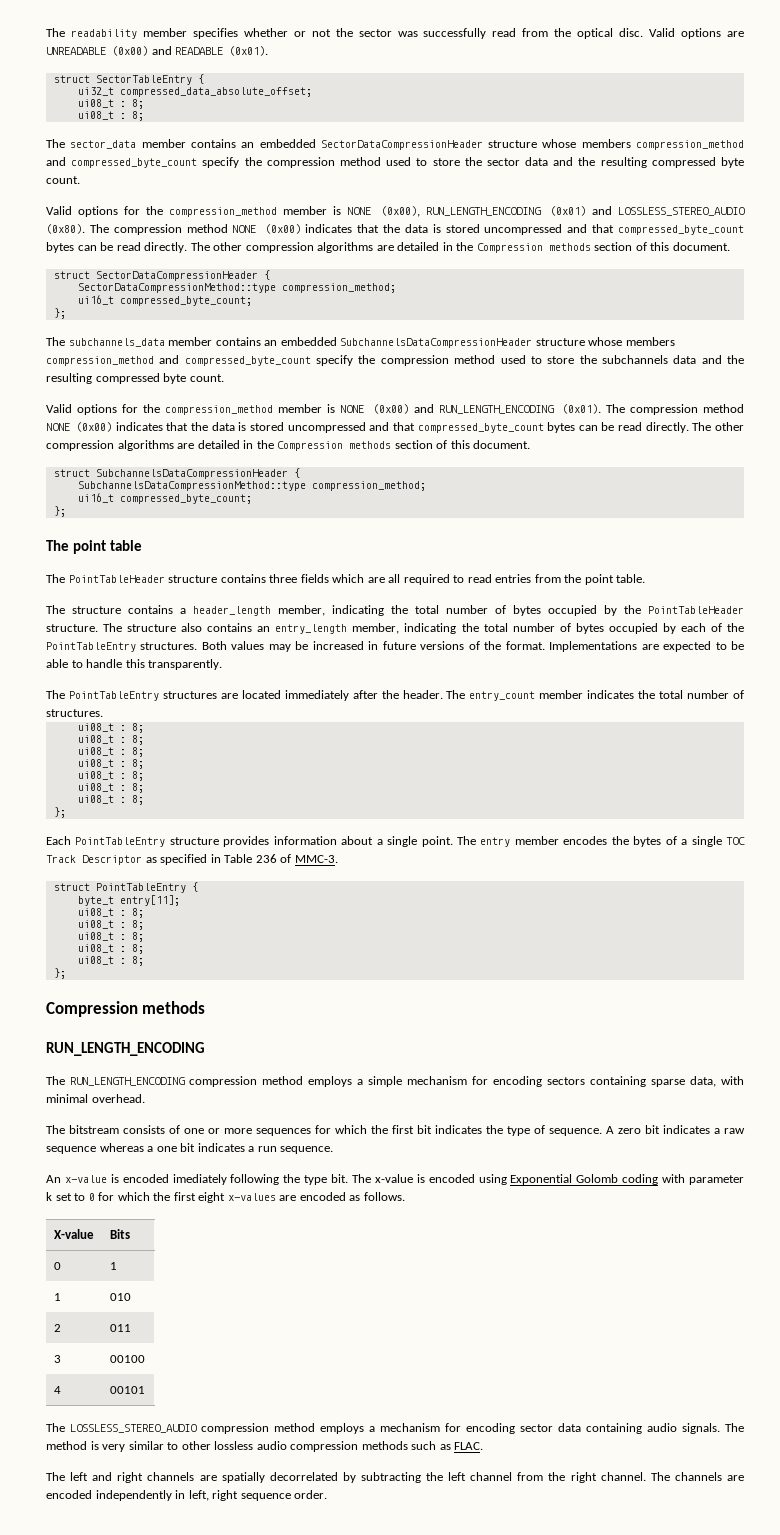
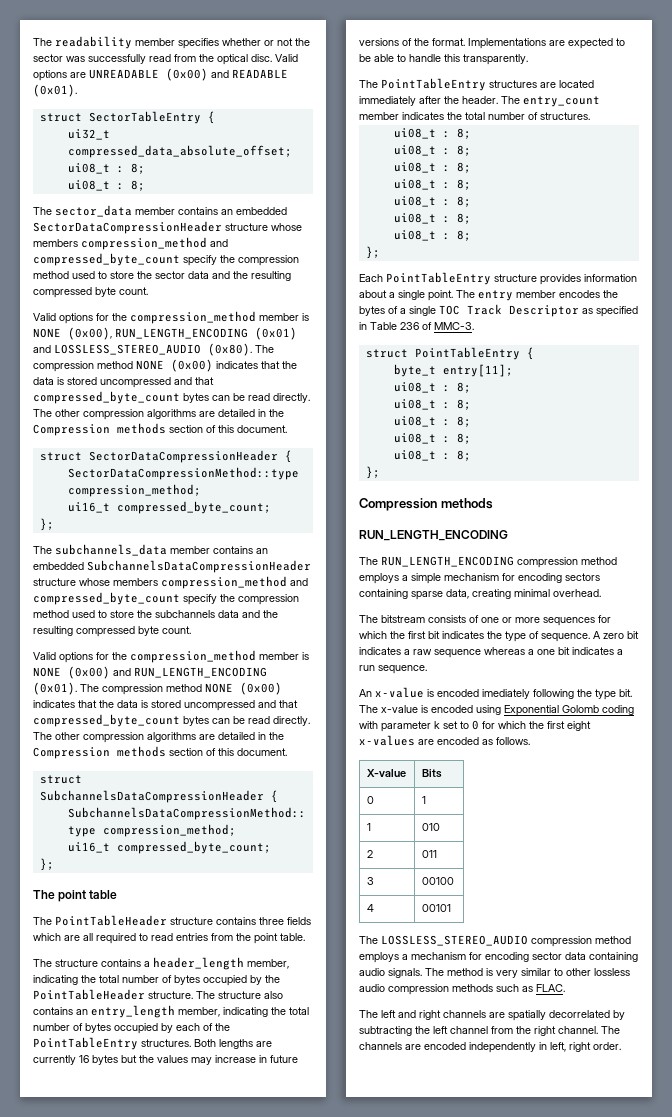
[231,641,364,652] values may be increased -> [219,1039,272,1049] [33,1055,256,1065] lengths are currently 16 bytes but the values may increase
[721,1076,744,1085] with -> [472,589,511,599] creating
[240,1493,291,1501] sequence -> (591, 1047) none

